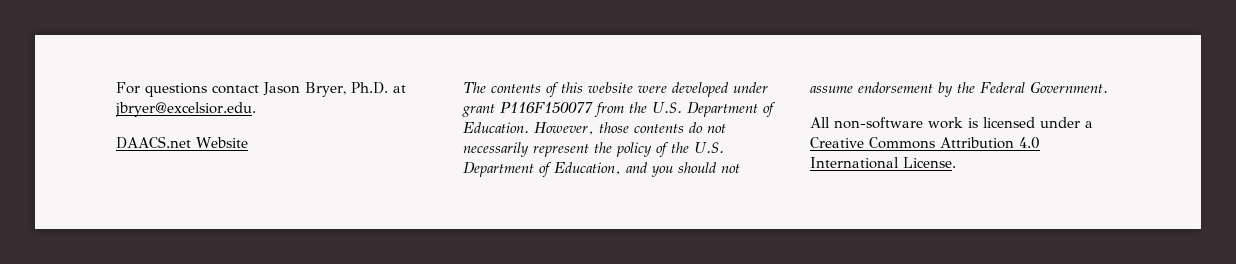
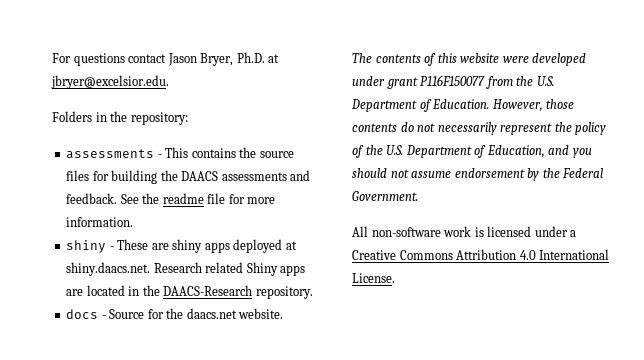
[116,136,248,149] DAACS.net Website -> [52,111,188,125] [66,147,294,159] [66,170,311,184] [66,193,276,204] [66,217,134,227] [66,239,297,253] [66,262,306,276] [66,285,313,299] [66,308,284,319] Folders in the repository: // assessments - This contains the source files for building the DAACS assessments and feedback. See the readme file for more information. // shiny - These are shiny apps deployed at shiny.daacs.net. Research related Shiny apps are located in the DAACS-Research repository. // docs - Source for the daacs.net website.

